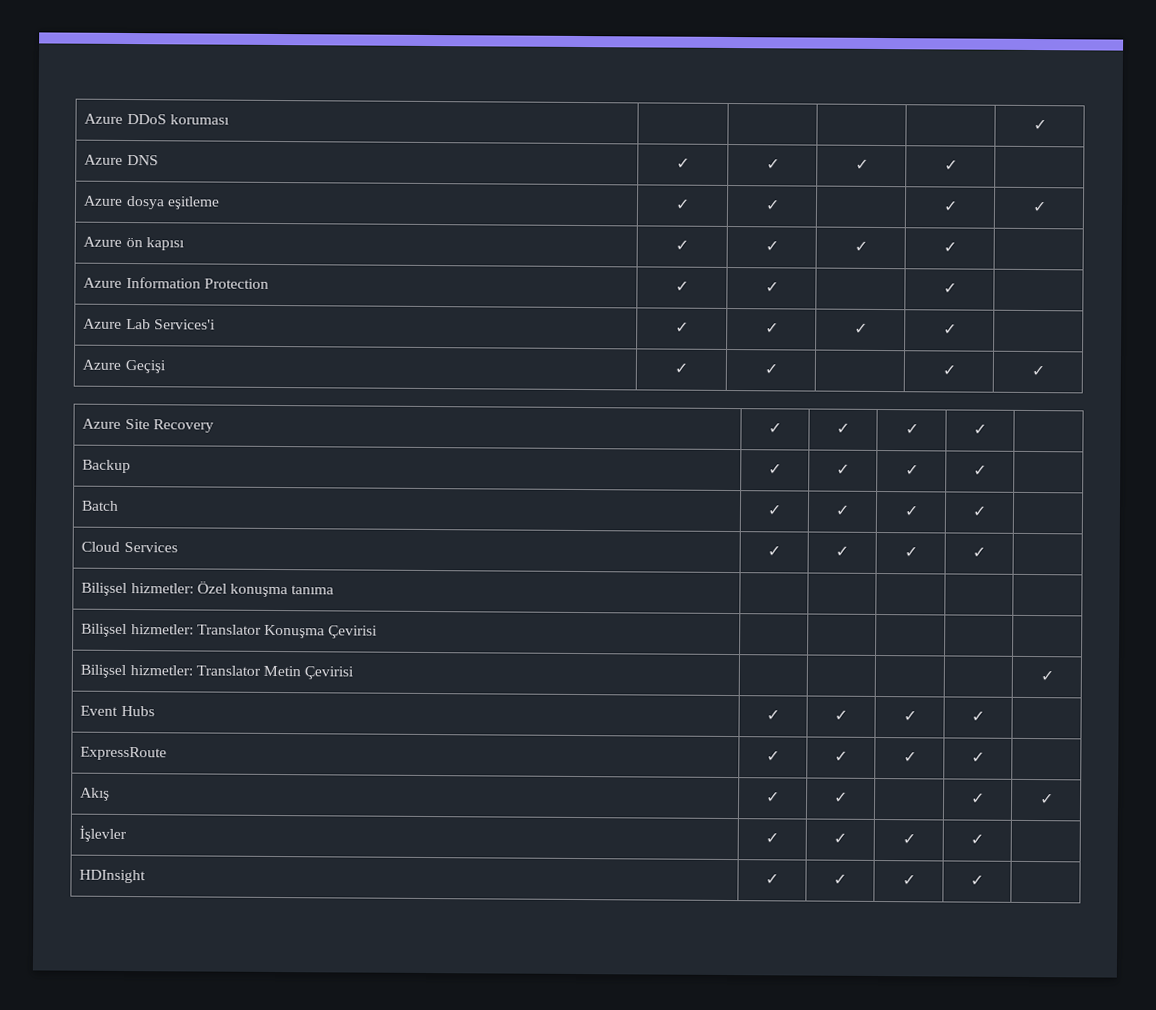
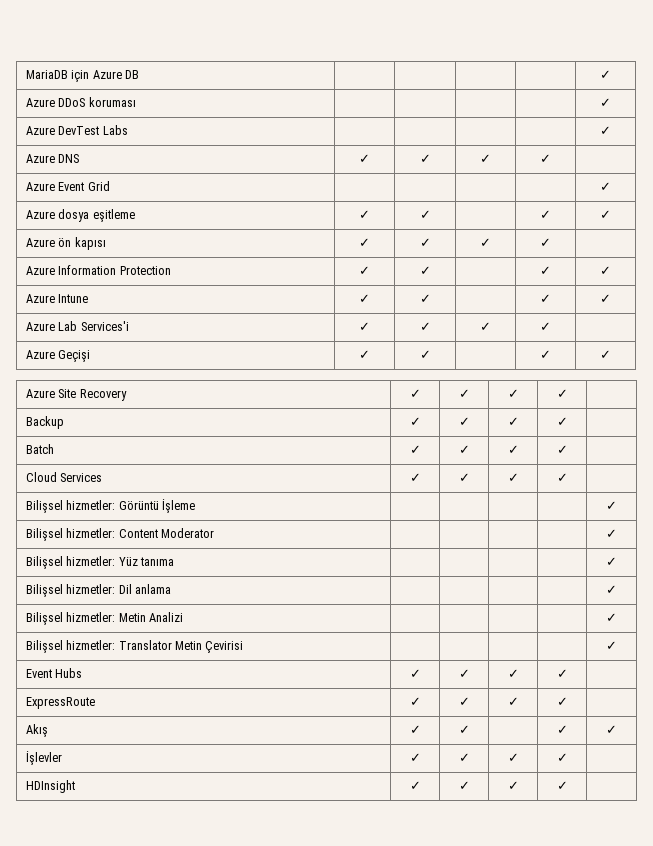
(84, 118) none -> [25,70,139,82] [600,70,611,79] MariaDB için Azure DB | | | | | ✓ //
(1047, 125) none -> [25,125,128,135] [600,126,611,135] // Azure DevTest Labs | | | | | ✓
(958, 165) none -> [25,181,110,191] [600,182,611,191] // Azure Event Grid | | | | | ✓
(957, 288) none -> [600,266,611,275] [25,294,89,303] [359,294,370,303] [419,294,431,303] [540,294,551,303] [600,294,611,303] ✓ // Azure Intune | ✓ | ✓ | | ✓ | ✓
[196,581,288,598] Özel konuşma -> [118,499,195,513] [606,501,617,510] [25,528,214,541] [606,529,617,538] [25,556,138,569] Görüntü İşleme | | | | | ✓ // Bilişsel hizmetler: Content Moderator | | | | | ✓ // Bilişsel hizmetler: Yüz
[81,623,379,639] // Bilişsel hizmetler: Translator Konuşma Çevirisi | | | | | -> [606,557,617,566] [25,584,171,597] [606,585,617,594] [25,612,183,625] [606,613,617,622] ✓ // Bilişsel hizmetler: Dil anlama | | | | | ✓ // Bilişsel hizmetler: Metin Analizi | | | | | ✓

